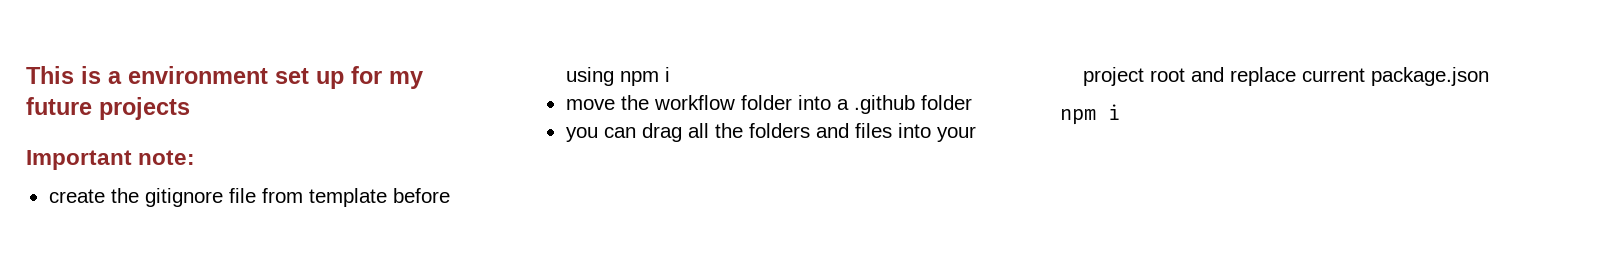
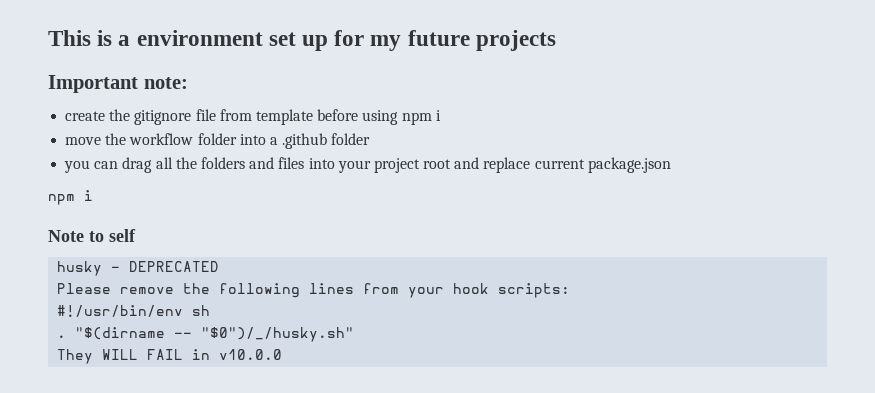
(1120, 112) none -> [48,229,136,242] [57,261,220,276] [57,283,571,298] [57,305,211,317] [57,327,355,342] [57,349,283,364] // Note to self // husky - DEPRECATED // Please remove the following lines from your hook scripts: // #!/usr/bin/env sh // . "$(dirname -- "$0")/_/husky.sh" // They WILL FAIL in v10.0.0

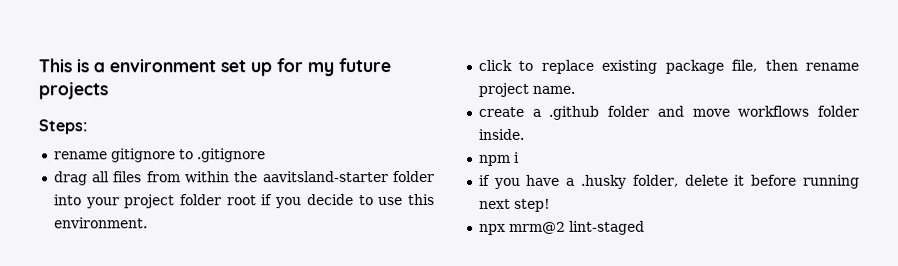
[48,75,188,93] [65,109,441,125] [65,133,371,149] [64,157,671,173] [48,190,93,205] [48,229,136,242] [57,261,220,276] [57,283,571,298] [57,305,211,317] [57,327,355,342] [57,349,283,364] Important note: // create the gitignore file from template before using npm i // move the workflow folder into a .github folder // you can drag all the folders and files into your project root and replace current package.json // npm i // Note to self // husky - DEPRECATED // Please remove the following lines from your hook scripts: // #!/usr/bin/env sh // . "$(dirname -- "$0")/_/husky.sh" // They WILL FAIL in v10.0.0 -> [38,119,88,135] [53,148,266,163] [53,171,435,186] [53,194,435,209] [53,217,148,229] [477,59,859,74] [477,82,575,97] [477,105,859,120] [477,128,525,140] [478,151,520,166] [478,174,860,189] [478,198,551,212] [478,220,645,235] Steps: // rename gitignore to .gitignore // drag all files from within the aavitsland-starter folder into your project folder root if you decide to use this environment. // click to replace existing package file, then rename project name. // create a .github folder and move workflows folder inside. // npm i // if you have a .husky folder, delete it before running next step! // npx mrm@2 lint-staged

